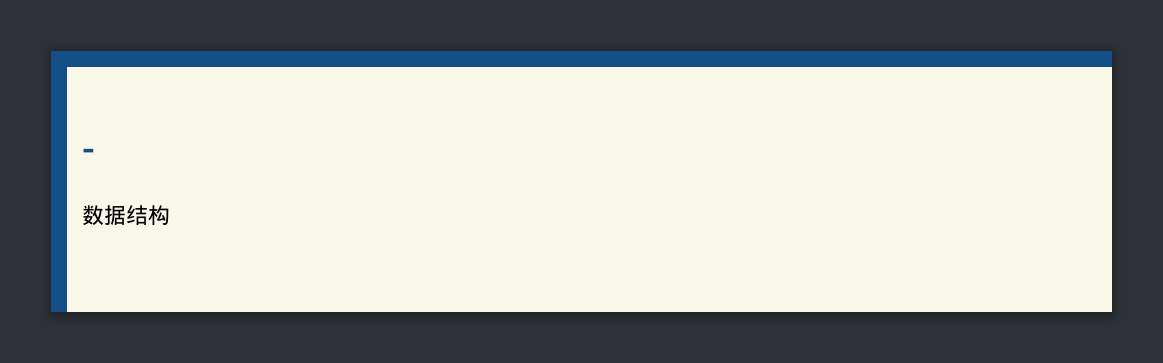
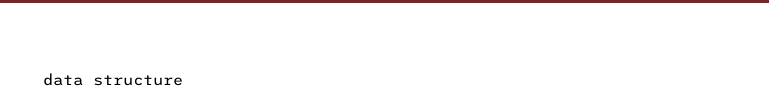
[82,148,95,161] [82,205,170,226] - // 数据结构 -> [43,73,183,86] data structure

